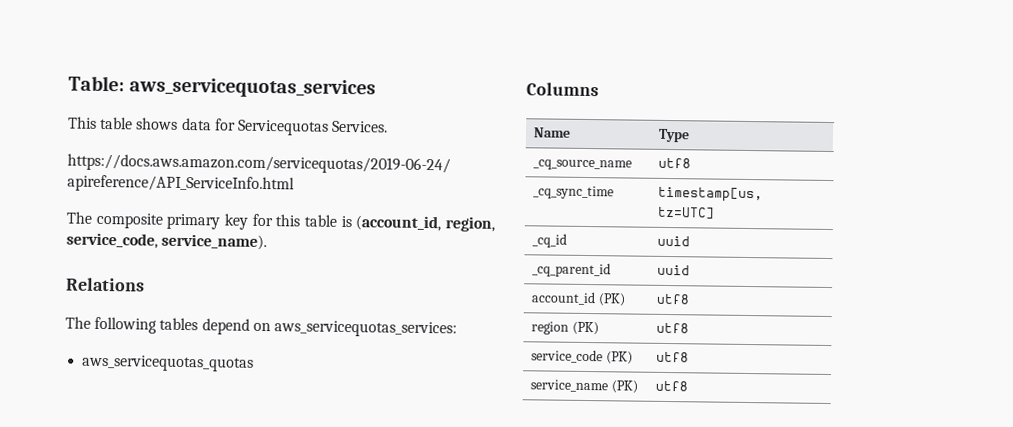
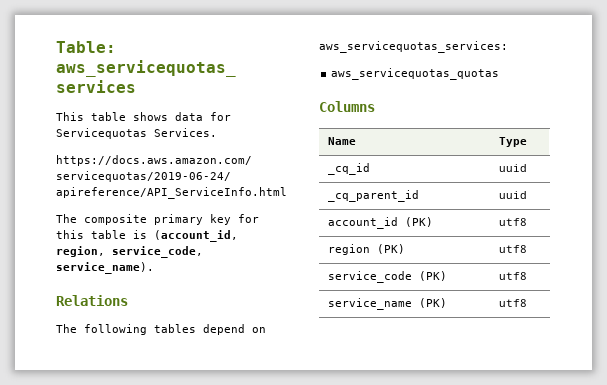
[533,159,633,171] [658,157,692,169] [533,185,615,200] [658,186,764,203] [657,206,716,220] // _cq_source_name | utf8 // _cq_sync_time | timestamp[us, tz=UTC] -> (527, 142) none

